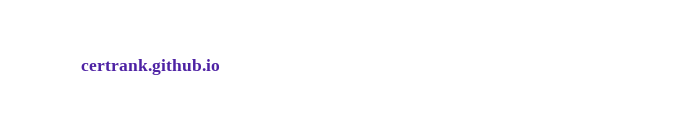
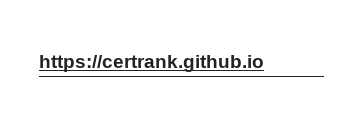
[81,59,220,75] certrank.github.io -> [39,55,264,72] https://certrank.github.io

